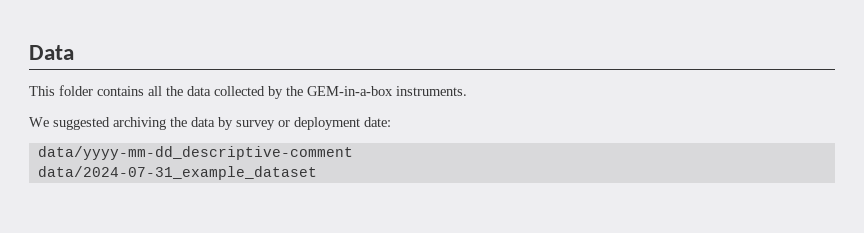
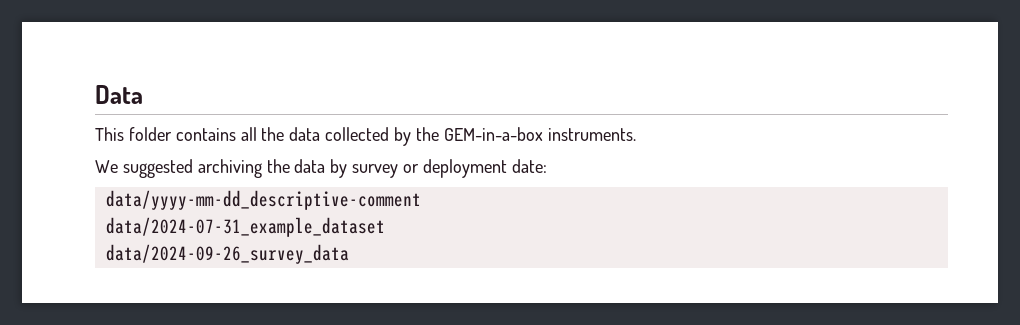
(317, 173) none -> [105,244,349,264] // data/2024-09-26_survey_data

